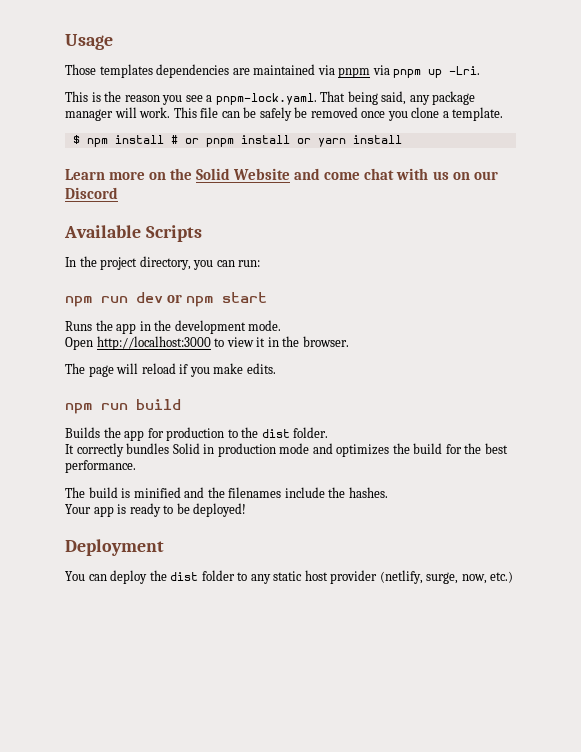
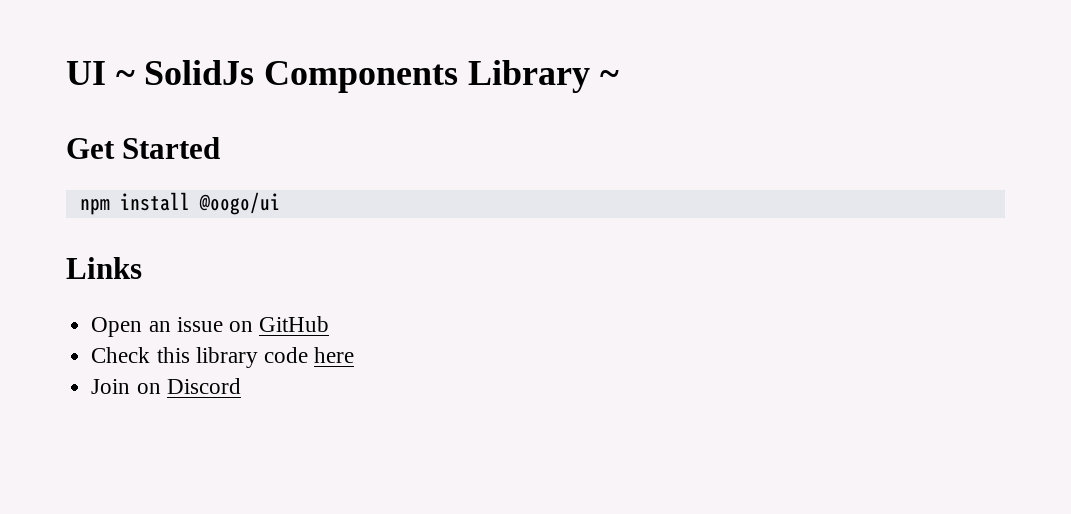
[65,34,113,50] [65,64,481,78] [65,91,476,105] [65,107,504,121] [72,135,402,147] [65,168,498,180] [65,187,118,199] [64,225,202,242] [65,256,261,270] [65,292,268,307] [65,320,282,334] [65,336,349,350] [65,363,276,377] [65,399,181,414] [65,427,329,441] [65,443,508,457] [65,460,136,473] [65,487,388,498] [65,503,247,517] [65,539,164,556] [65,570,514,584] Usage // Those templates dependencies are maintained via pnpm via pnpm up -Lri. // This is the reason you see a pnpm-lock.yaml. That being said, any package manager will work. This file can be safely be removed once you clone a template. // $ npm install # or pnpm install or yarn install // Learn more on the Solid Website and come chat with us on our Discord // Available Scripts // In the project directory, you can run: // npm run dev or npm start // Runs the app in the development mode. // Open http://localhost:3000 to view it in the browser. // The page will reload if you make edits. // npm run build // Builds the app for production to the dist folder. // It correctly bundles Solid in production mode and optimizes the build for the best performance. // The build is minified and the filenames include the hashes. // Your app is ready to be deployed! // Deployment // You can deploy the dist folder to any static host provider (netlify, surge, now, etc.) -> [66,60,619,93] [66,137,221,159] [79,192,280,215] [66,257,142,279] [91,316,330,337] [91,347,355,368] [91,378,241,394] UI ~ SolidJs Components Library ~ // Get Started // npm install @oogo/ui // Links // Open an issue on GitHub // Check this library code here // Join on Discord

